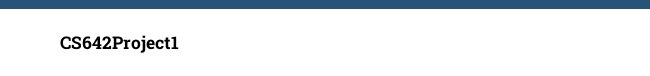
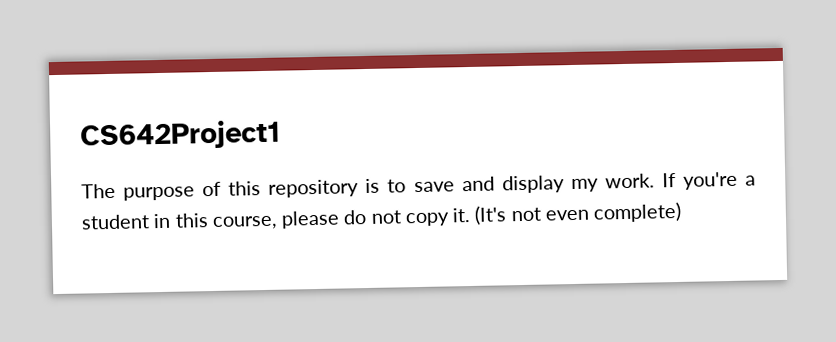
(179, 44) none -> [81,171,756,201] [81,201,683,230] // The purpose of this repository is to save and display my work. If you're a student in this course, please do not copy it. (It's not even complete)

